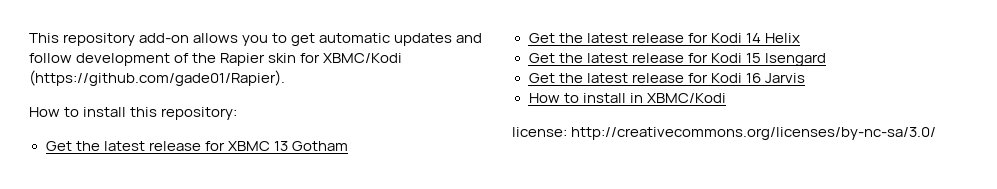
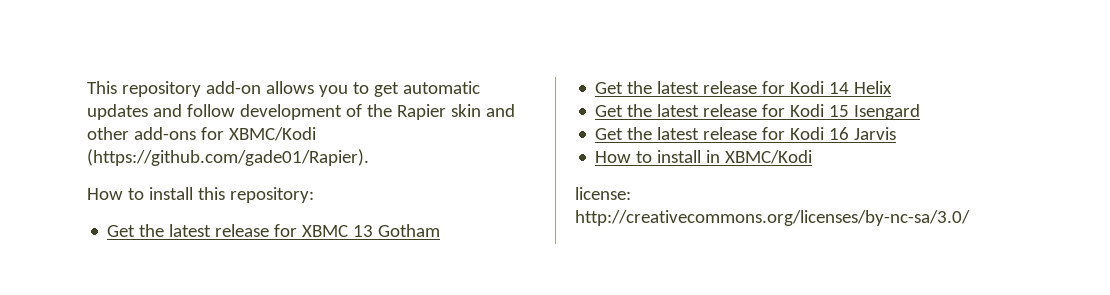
(297, 58) none -> [485,104,515,117] [87,127,196,140] and other add-ons

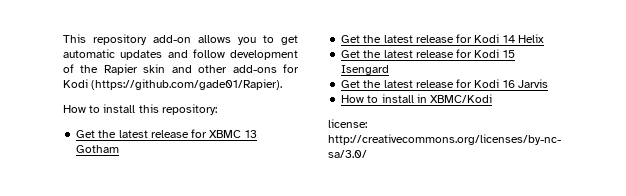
[228,127,316,141] XBMC/Kodi -> [63,79,88,88] Kodi

